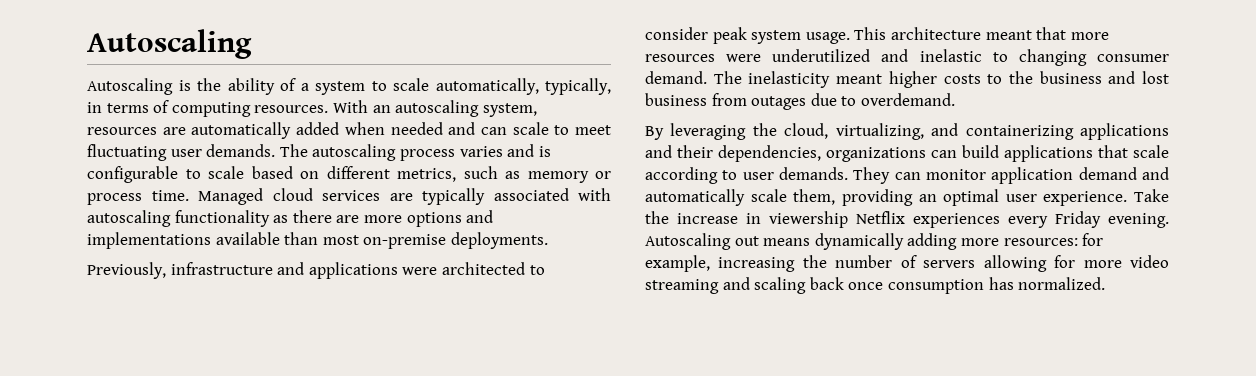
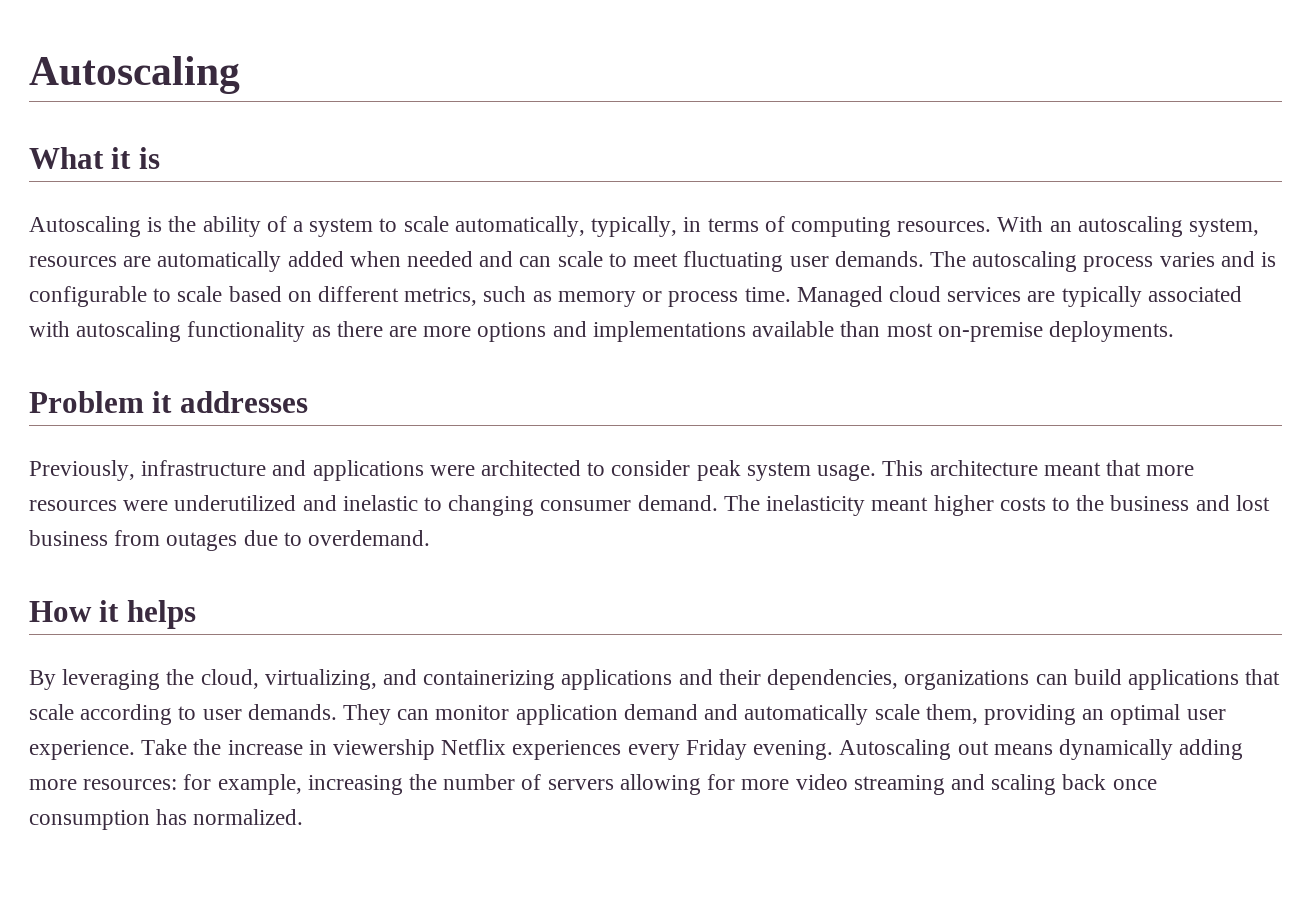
[87,29,252,59] Autoscaling -> [29,56,240,94] [29,147,160,169] Autoscaling // What it is
(548, 240) none -> [29,391,308,413] // Problem it addresses
(955, 99) none -> [29,600,196,629] // How it helps

